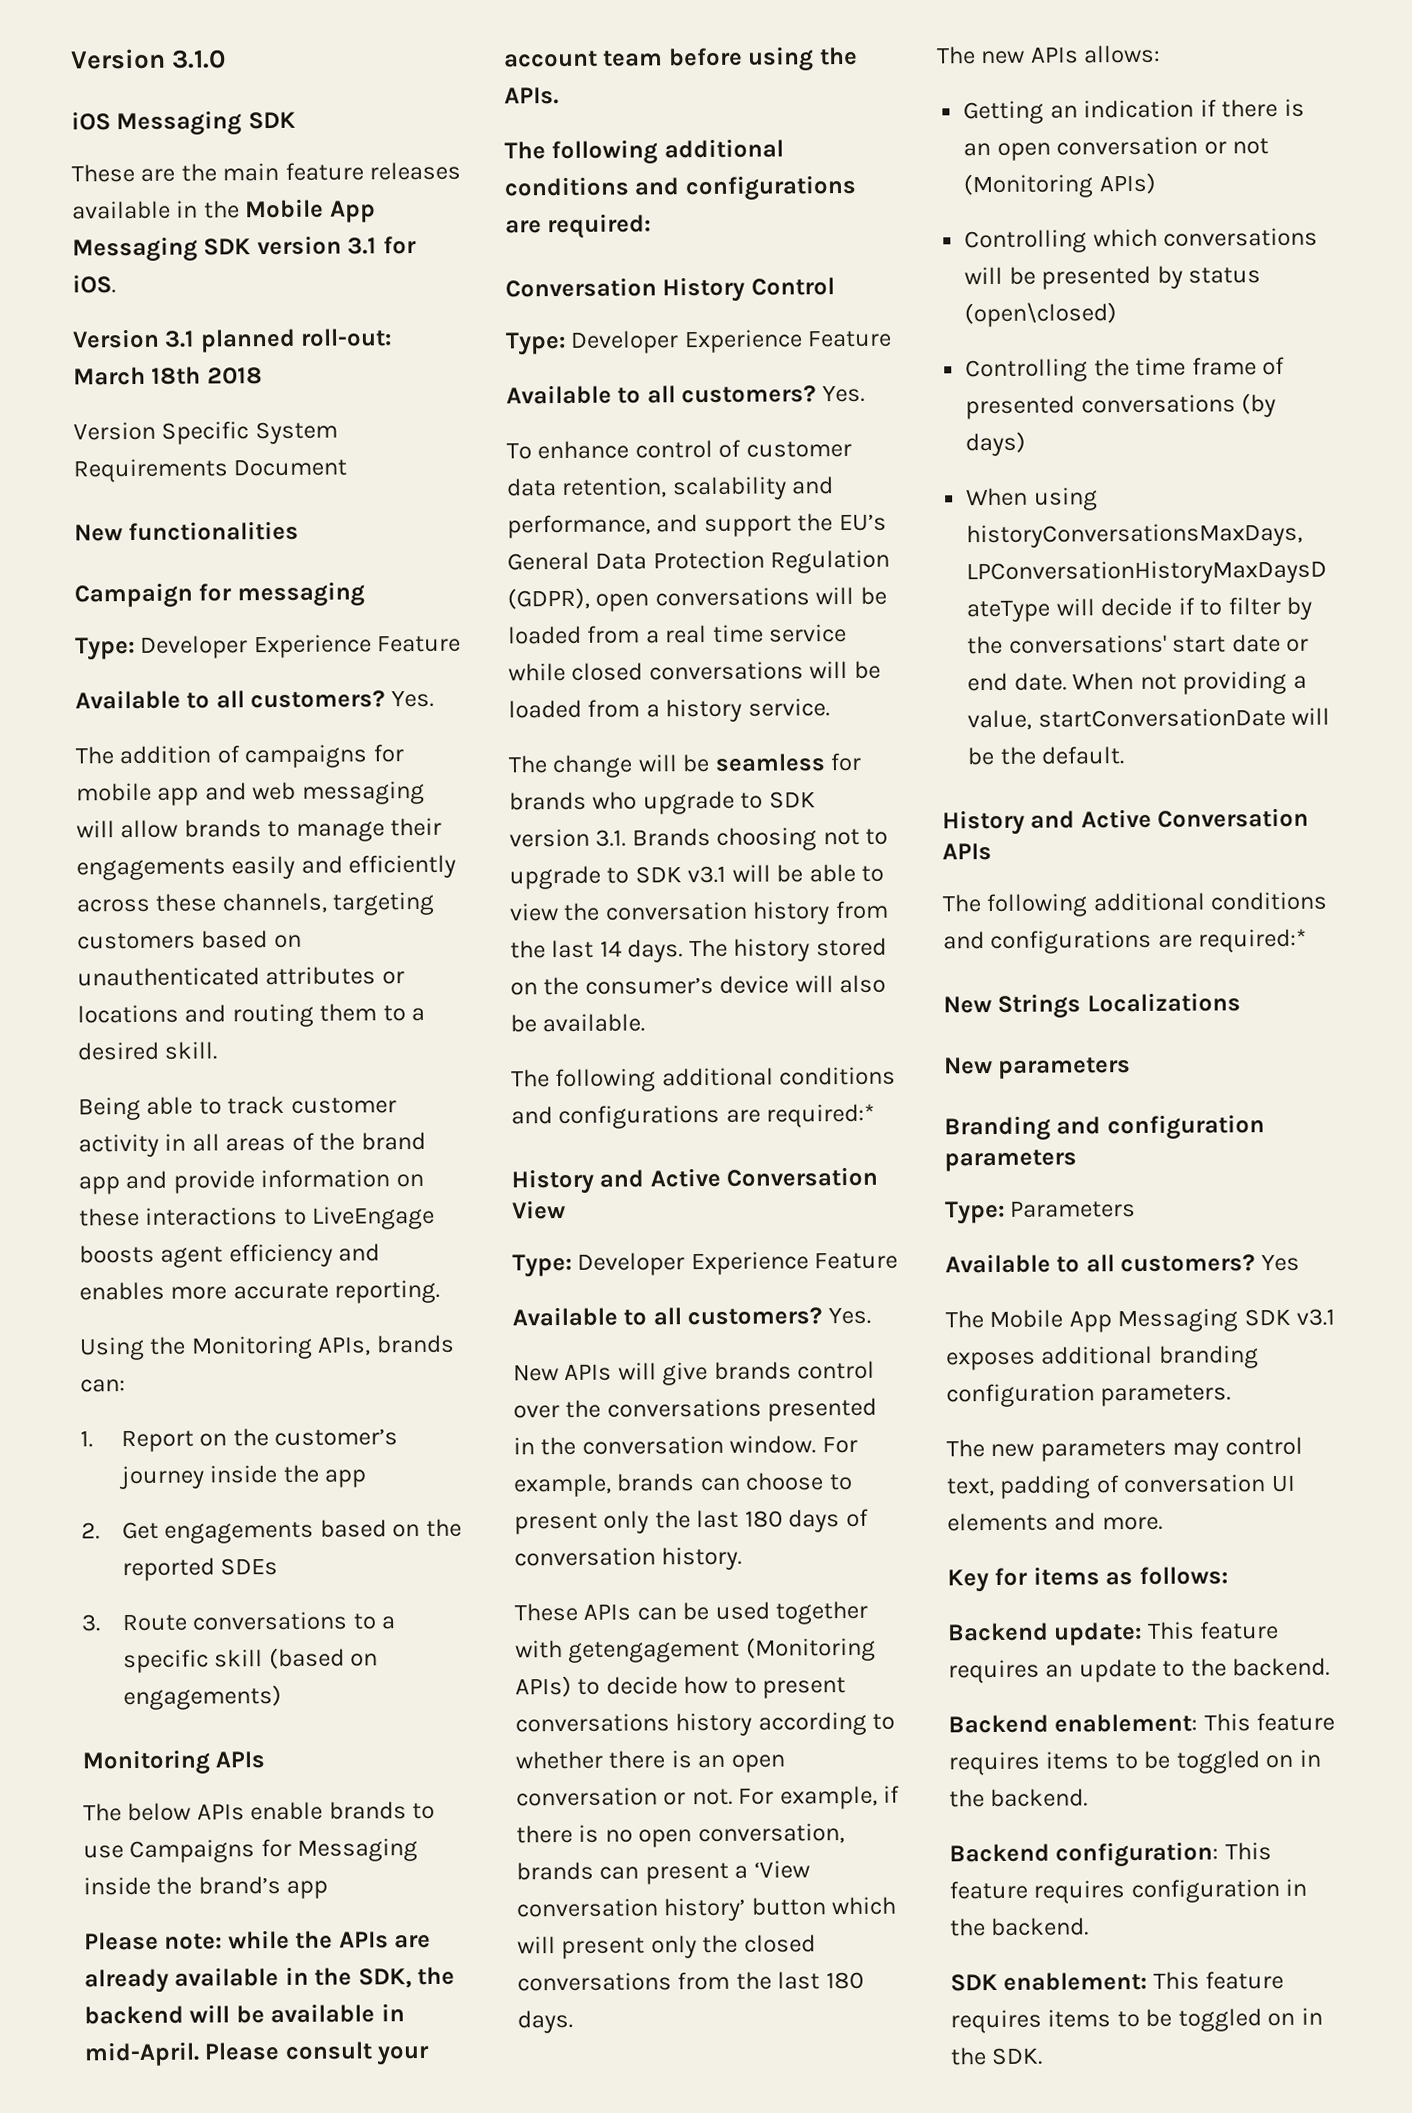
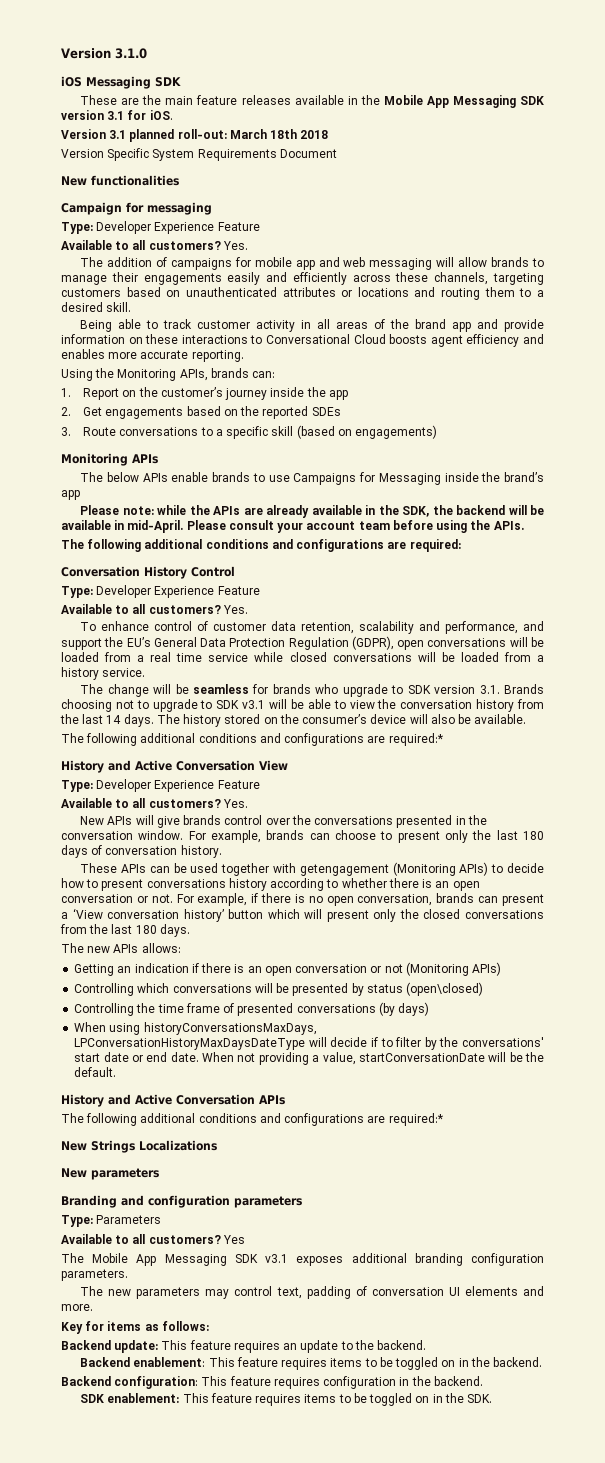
[312,1205,436,1230] LiveEngage -> [266,334,386,344] Conversational Cloud

